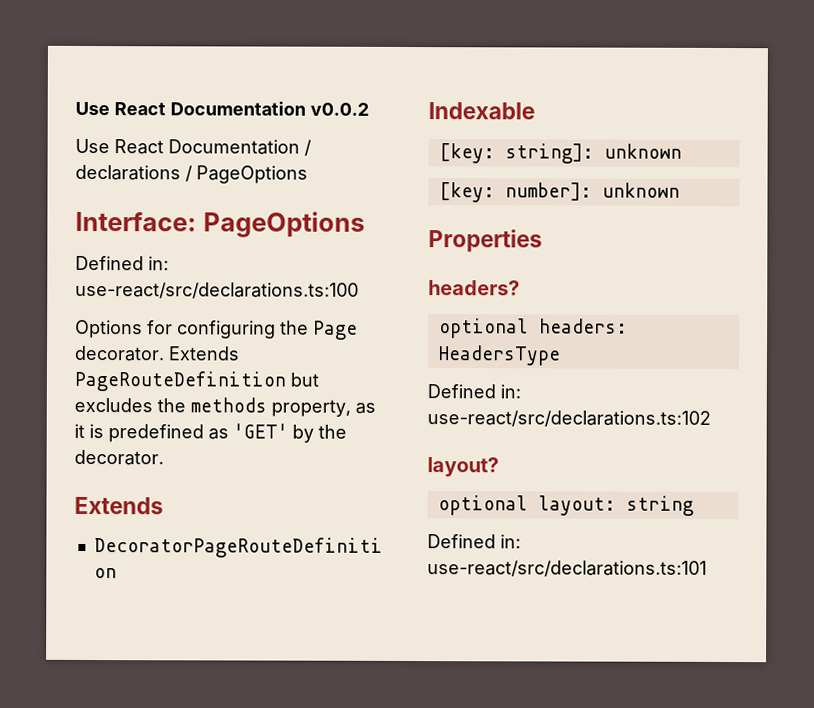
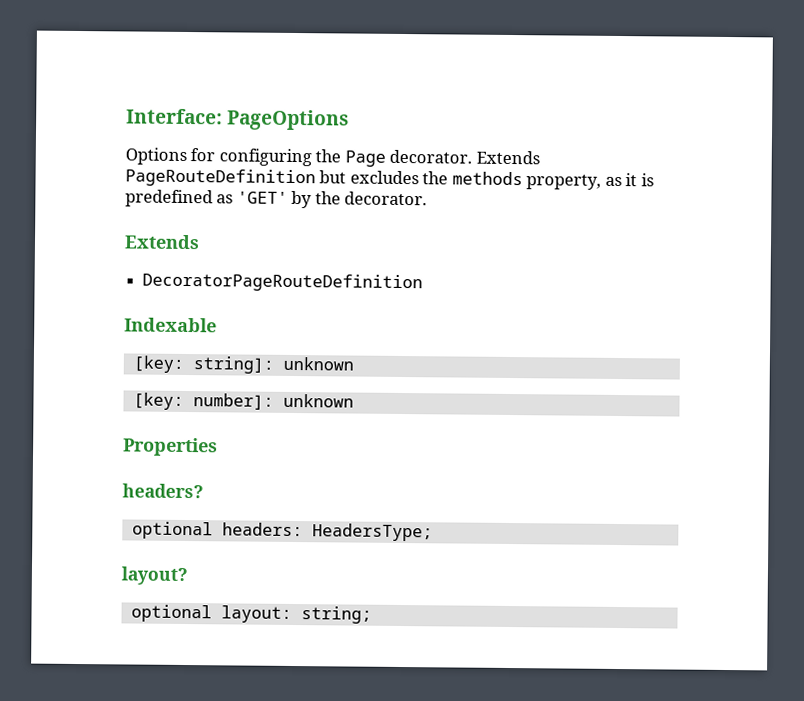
[75,101,369,116] [75,138,312,156] [75,164,308,184] Use React Documentation v0.0.2 // Use React Documentation / declarations / PageOptions // -> (126, 116) none
[75,255,169,271] [75,281,359,299] // Defined in: use-react/src/declarations.ts:100 -> (350, 120) none
[437,345,561,366] [427,384,521,399] [427,410,711,427] HeadersType // Defined in: use-react/src/declarations.ts:102 -> [311,523,433,542] HeadersType;
[625,495,694,516] [427,534,521,549] [427,560,707,577] string // Defined in: use-react/src/declarations.ts:101 -> [300,606,372,624] string;

